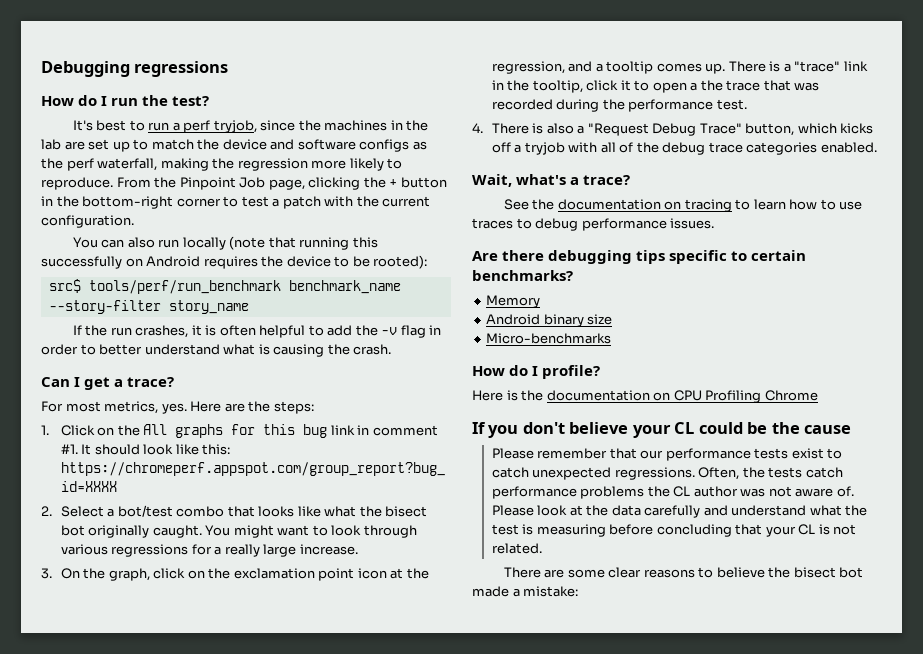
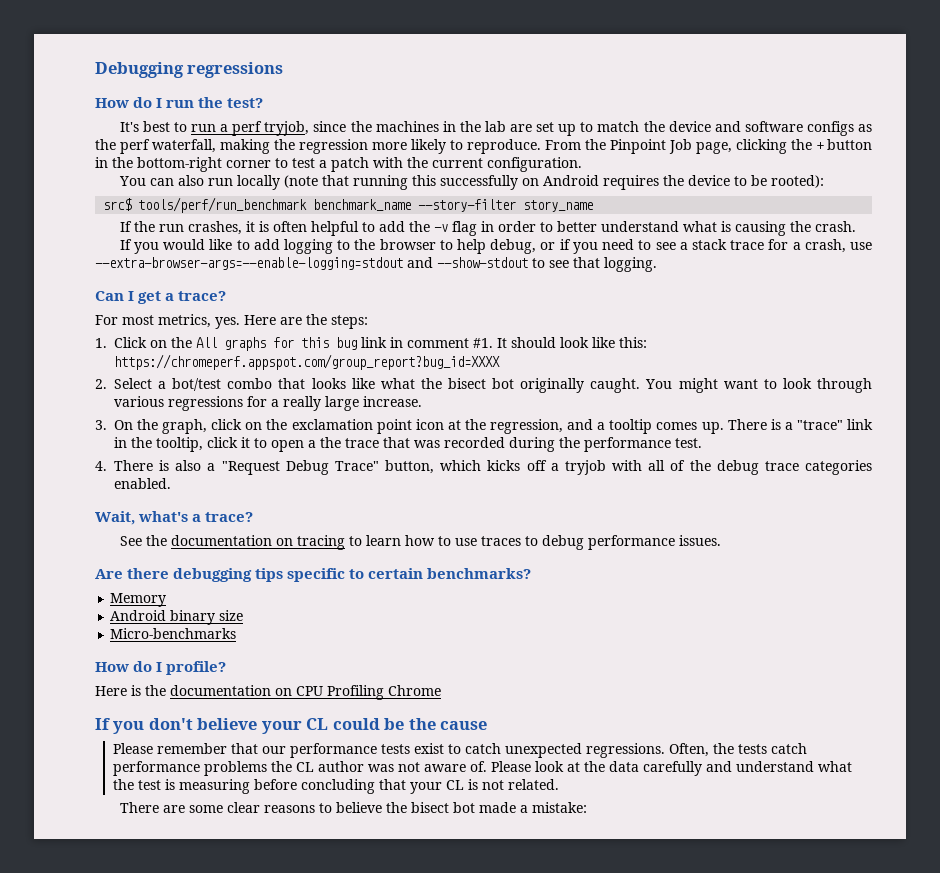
(392, 349) none -> [119,239,872,254] [95,257,657,272] // If you would like to add logging to the browser to help debug, or if you need to see a stack trace for a crash, use --extra-browser-args=--enable-logging=stdout and --show-stdout to see that logging.

